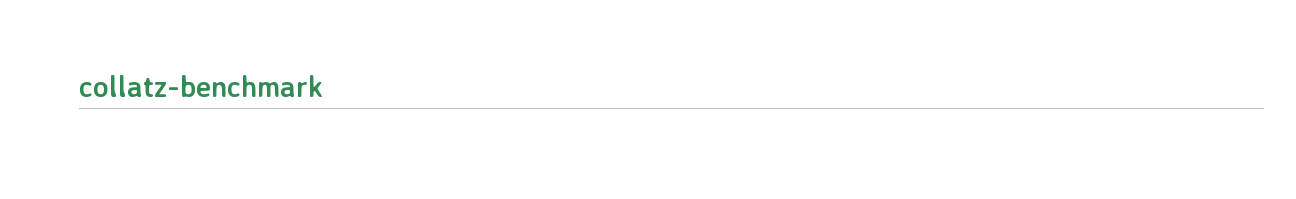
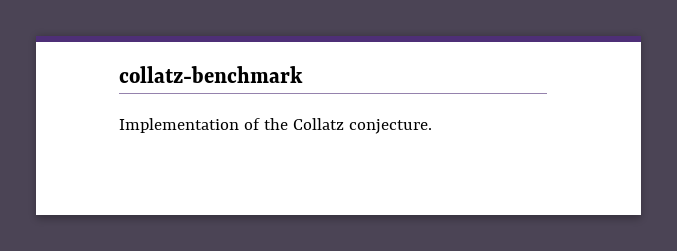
(323, 86) none -> [119,118,432,134] // Implementation of the Collatz conjecture.

